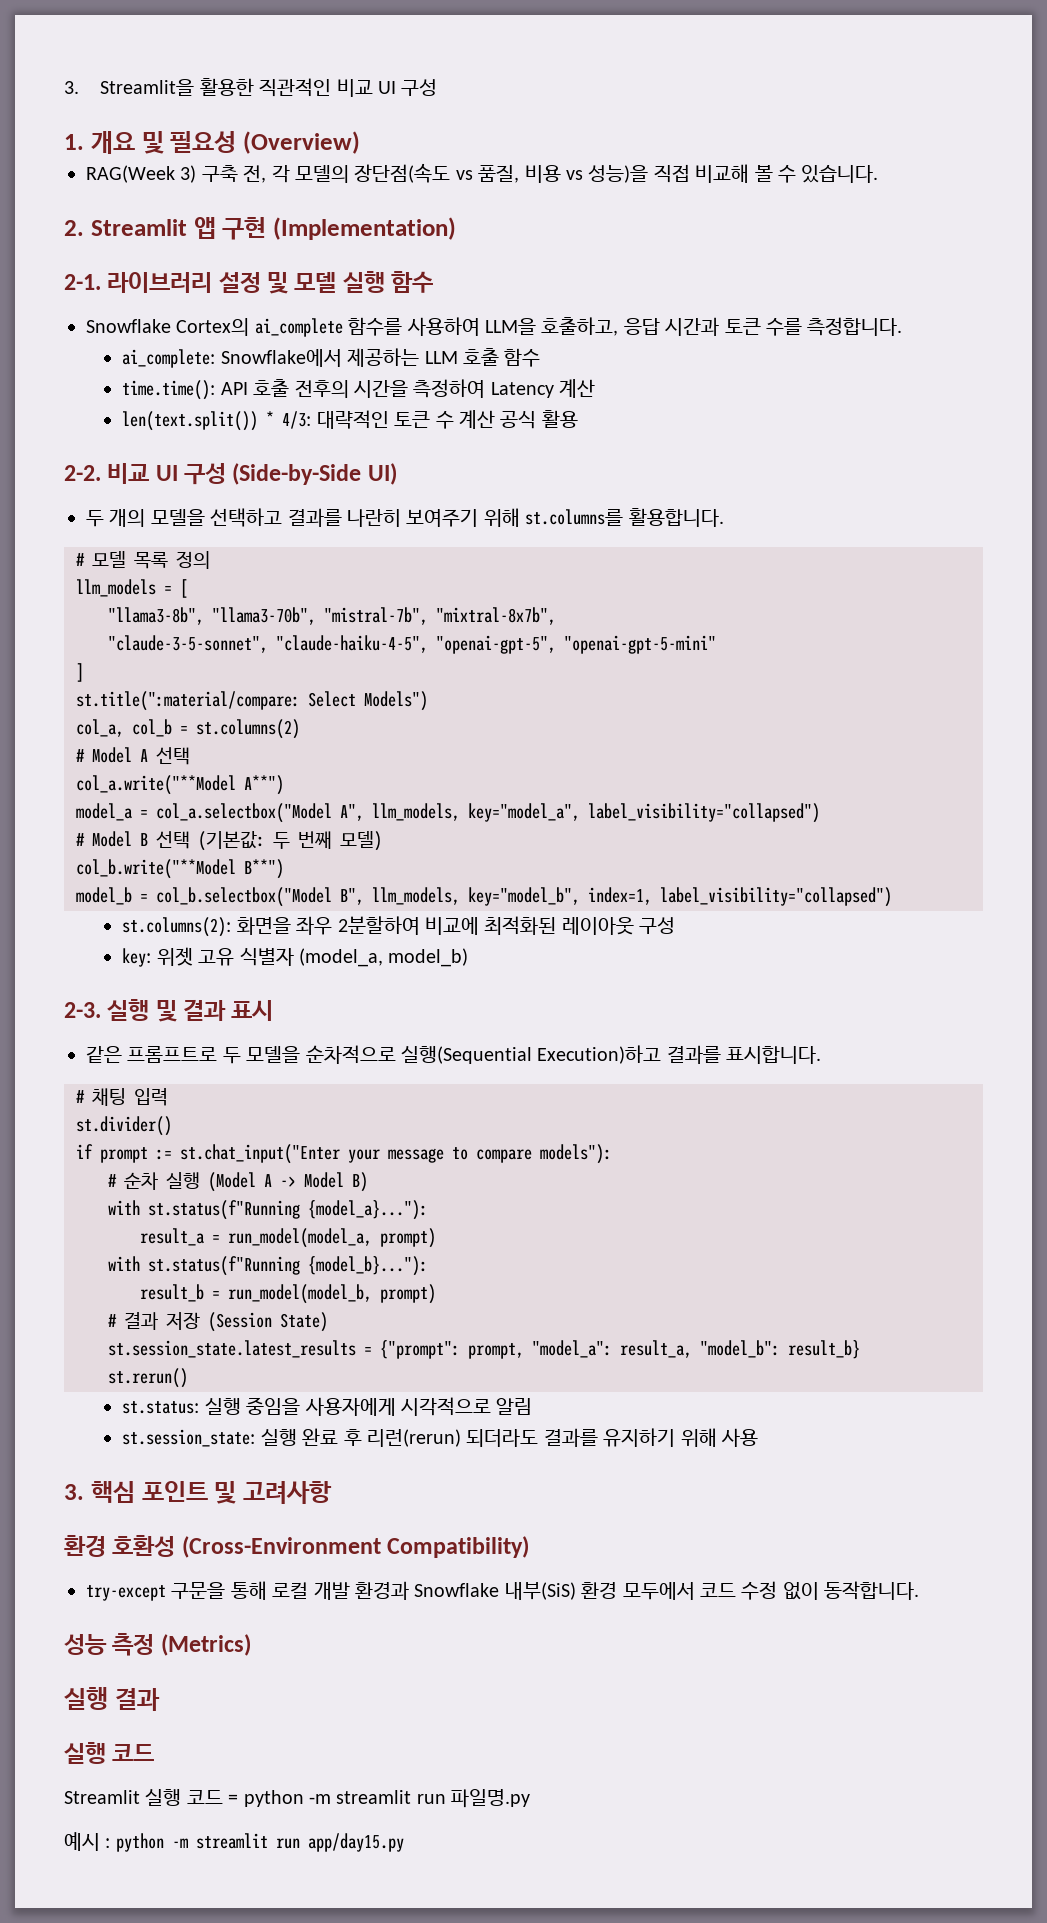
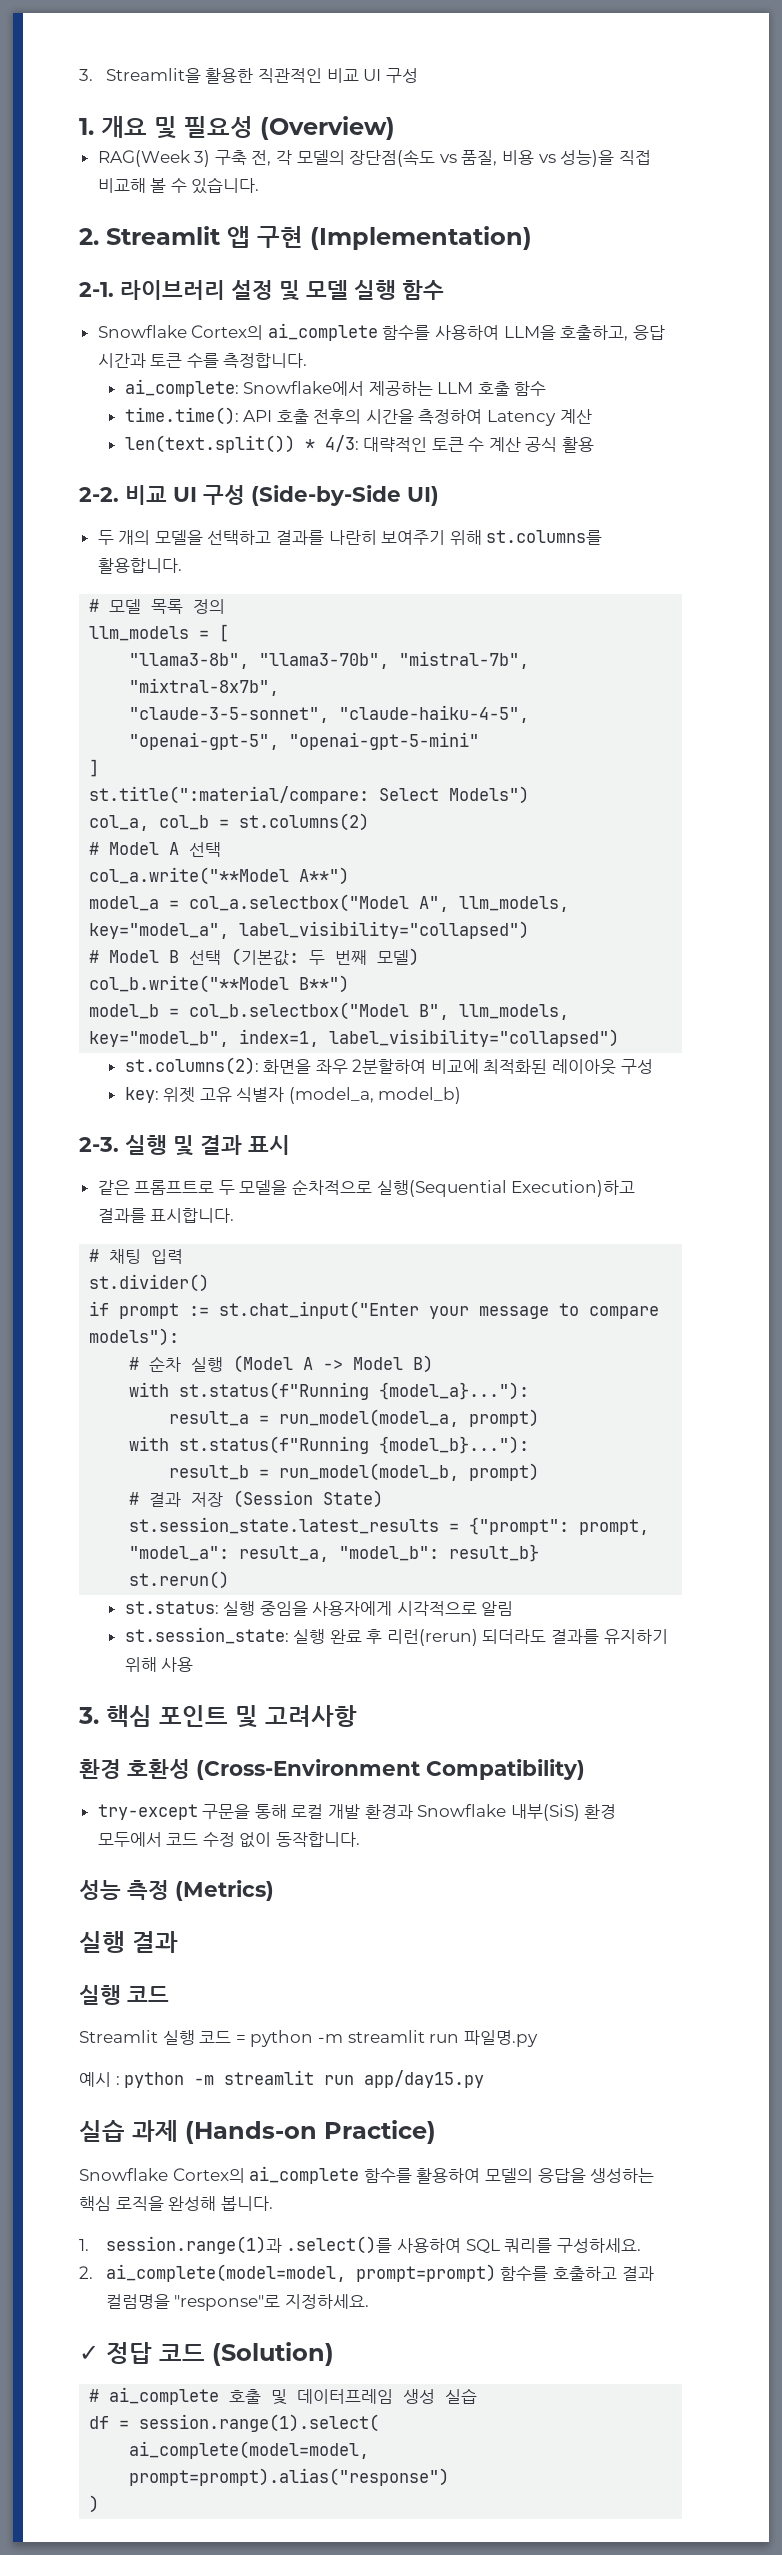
(404, 1842) none -> [79,2120,436,2144] [79,2166,655,2184] [79,2196,273,2211] [79,2236,641,2254] [79,2264,654,2282] [105,2294,369,2311] [79,2342,334,2366] [89,2387,478,2405] [89,2414,380,2432] [129,2441,370,2459] [129,2468,450,2486] [89,2495,100,2513] // 실습 과제 (Hands-on Practice) // Snowflake Cortex의 ai_complete 함수를 활용하여 모델의 응답을 생성하는 핵심 로직을 완성해 봅니다. // 1. session.range(1)과 .select()를 사용하여 SQL 쿼리를 구성하세요. // 2. ai_complete(model=model, prompt=prompt) 함수를 호출하고 결과 컬럼명을 "response"로 지정하세요. // ✓ 정답 코드 (Solution) // # ai_complete 호출 및 데이터프레임 생성 실습 // df = session.range(1).select( // ai_complete(model=model, prompt=prompt).alias("response") // )

